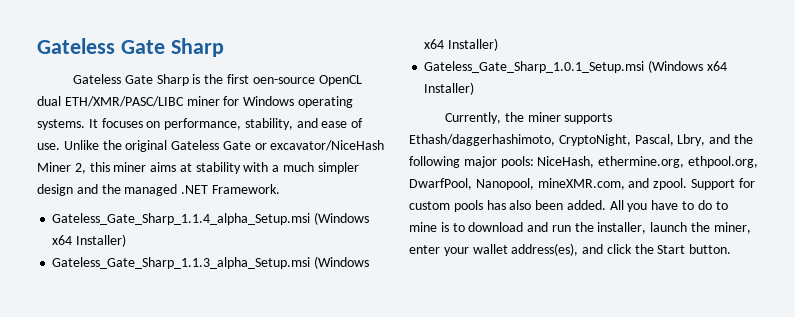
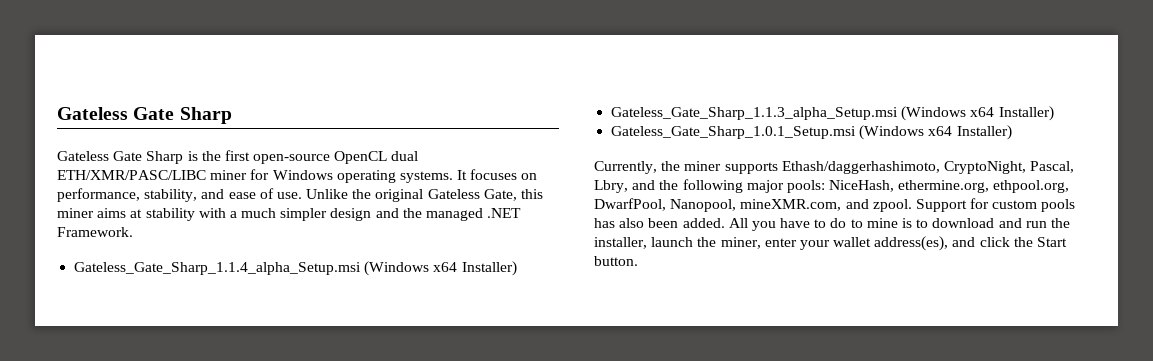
[252,77,315,84] oen-source -> [253,154,331,164] open-source
[222,140,385,151] [37,162,86,174] Gate or excavator/NiceHash Miner 2, -> [483,189,517,201] Gate,

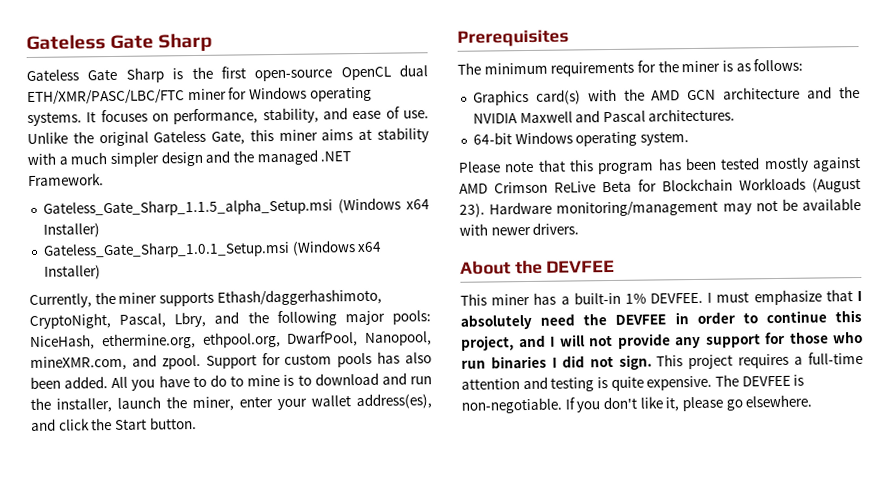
[57,170,206,180] ETH/XMR/PASC/LIBC -> [27,89,185,106] ETH/XMR/PASC/LBC/FTC
[74,261,517,276] [611,107,899,120] Gateless_Gate_Sharp_1.1.4_alpha_Setup.msi (Windows x64 Installer) // Gateless_Gate_Sharp_1.1.3_alpha_Setup.msi -> [42,198,333,217] Gateless_Gate_Sharp_1.1.5_alpha_Setup.msi
(638, 261) none -> [457,29,569,47] [457,58,804,77] [472,86,860,106] [472,108,736,124] [472,131,689,147] [458,156,861,175] [459,177,861,194] [459,197,861,218] [459,222,580,236] [460,259,616,275] [460,289,862,306] [460,309,862,330] [461,330,863,351] [461,351,863,370] [461,374,805,392] [461,394,813,414] // Prerequisites // The minimum requirements for the miner is as follows: // Graphics card(s) with the AMD GCN architecture and the NVIDIA Maxwell and Pascal architectures. // 64-bit Windows operating system. // Please note that this program has been tested mostly against AMD Crimson ReLive Beta for Blockchain Workloads (August 23). Hardware monitoring/management may not be available with newer drivers. // About the DEVFEE // This miner has a built-in 1% DEVFEE. I must emphasize that I absolutely need the DEVFEE in order to continue this project, and I will not provide any support for those who run binaries I did not sign. This project requires a full-time attention and testing is quite expensive. The DEVFEE is non-negotiable. If you don't like it, please go elsewhere.

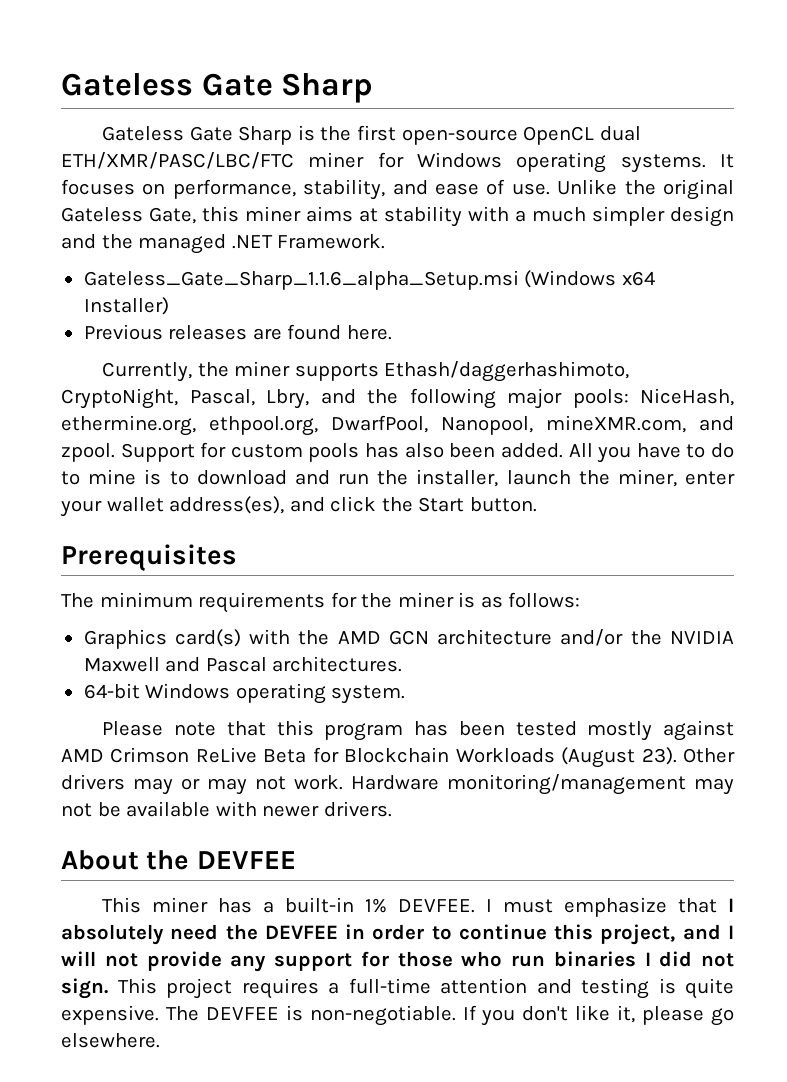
[42,197,430,217] [42,223,100,238] [42,240,383,259] [43,265,101,280] Gateless_Gate_Sharp_1.1.5_alpha_Setup.msi (Windows x64 Installer) // Gateless_Gate_Sharp_1.0.1_Setup.msi (Windows x64 Installer) -> [83,270,655,290] [83,297,169,315] [83,324,392,340] Gateless_Gate_Sharp_1.1.6_alpha_Setup.msi (Windows x64 Installer) // Previous releases are found here.
[807,86,833,99] and -> [560,629,624,646] and/or
(485, 210) none -> [683,748,736,763] [61,774,343,795] Other drivers may or may not work.

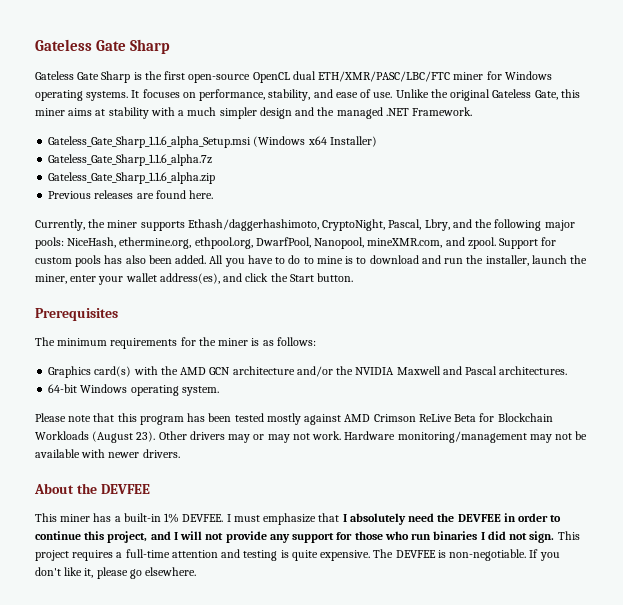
(169, 306) none -> [48,154,213,166] [48,172,216,184] // Gateless_Gate_Sharp_1.1.6_alpha.7z // Gateless_Gate_Sharp_1.1.6_alpha.zip

